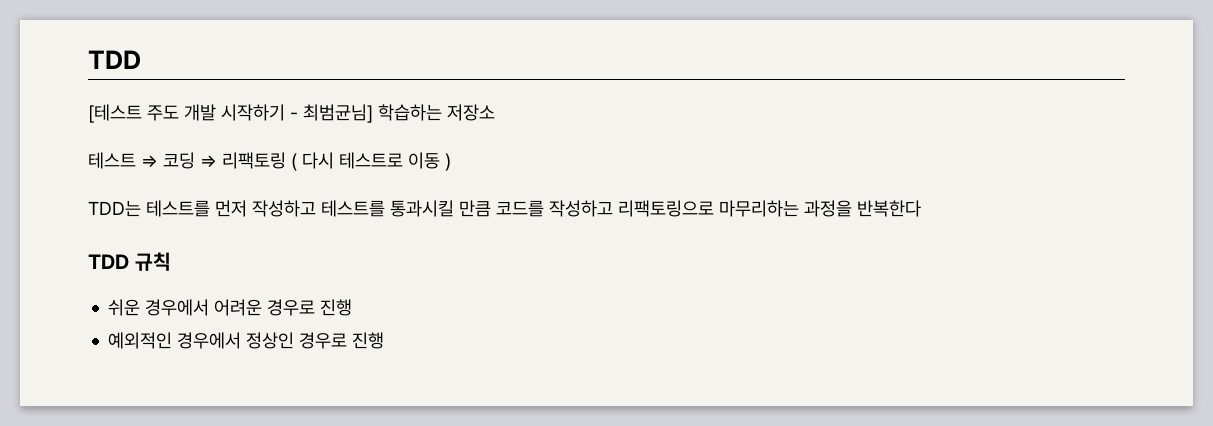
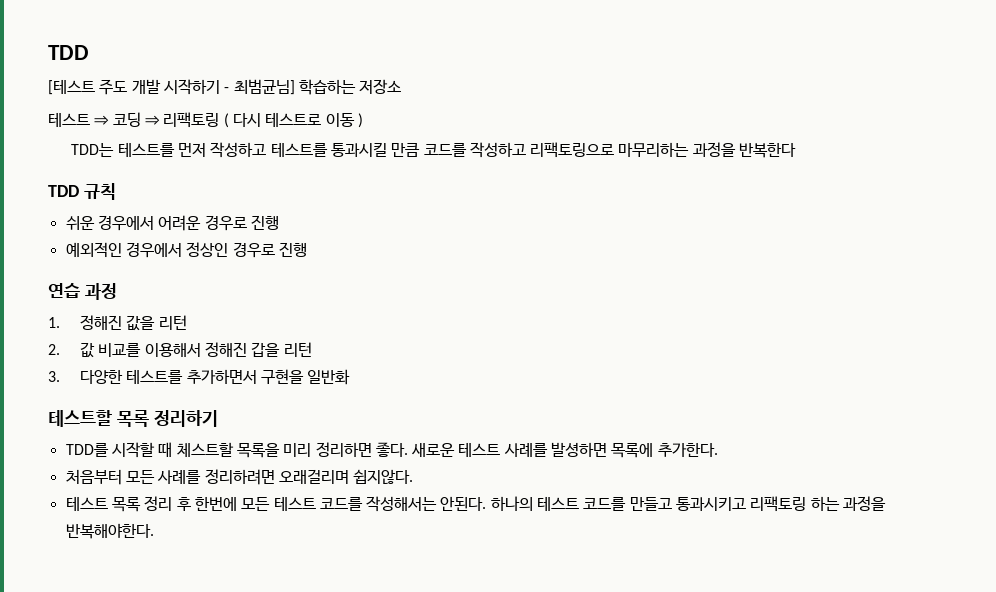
(385, 340) none -> [48,283,117,300] [48,315,187,331] [48,342,312,358] [48,369,351,385] [48,410,218,427] [65,442,718,458] [65,469,414,485] [65,496,887,512] [65,523,154,539] // 연습 과정 // 1. 정해진 값을 리턴 // 2. 값 비교를 이용해서 정해진 갑을 리턴 // 3. 다양한 테스트를 추가하면서 구현을 일반화 // 테스트할 목록 정리하기 // TDD를 시작할 때 체스트할 목록을 미리 정리하면 좋다. 새로운 테스트 사례를 발셩하면 목록에 추가한다. // 처음부터 모든 사례를 정리하려면 오래걸리며 쉽지않다. // 테스트 목록 정리 후 한번에 모든 테스트 코드를 작성해서는 안된다. 하나의 테스트 코드를 만들고 통과시키고 리팩토링 하는 과정을 반복해야한다.

